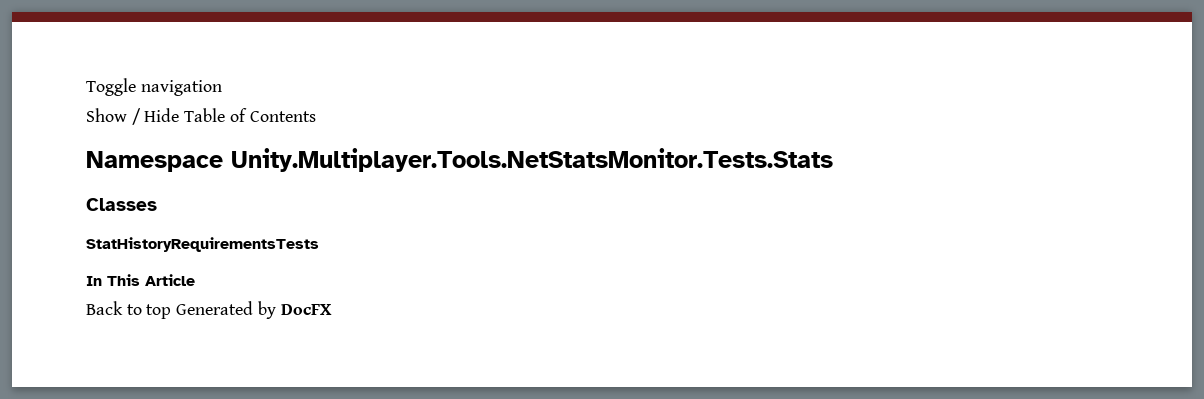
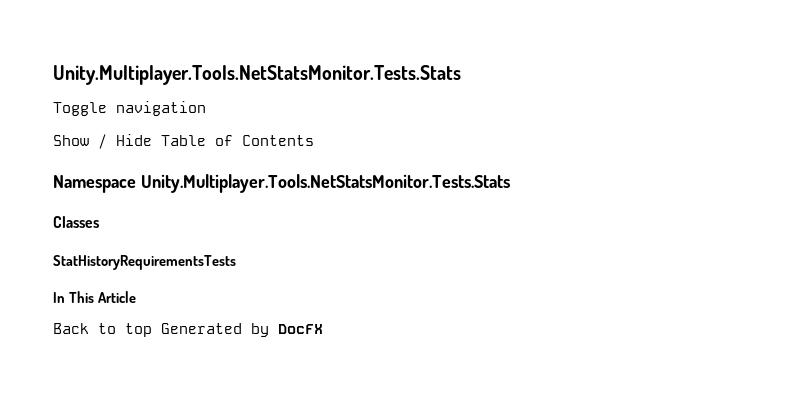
(86, 87) none -> [53,65,461,85] Unity.Multiplayer.Tools.NetStatsMonitor.Tests.Stats //

